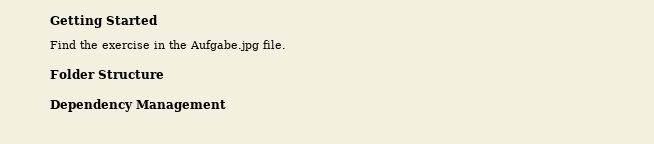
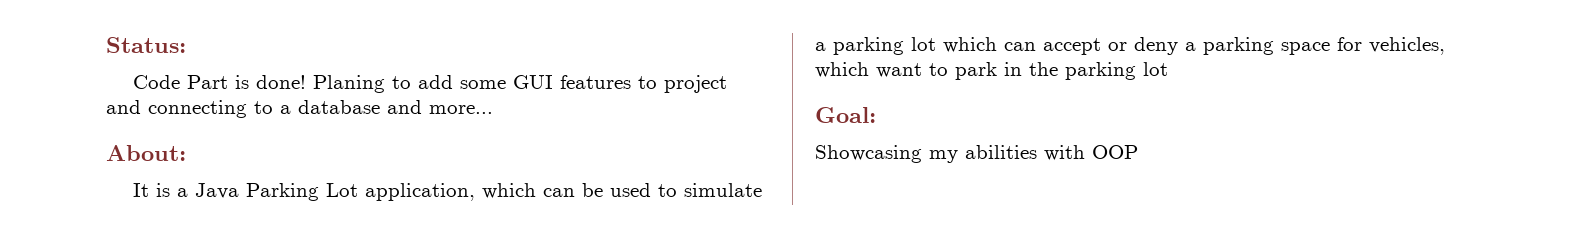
[50,15,158,28] [50,40,286,51] [50,69,164,79] [50,99,226,112] Getting Started // Find the exercise in the Aufgabe.jpg file. // Folder Structure // Dependency Management -> [106,37,186,53] [132,75,727,93] [106,100,493,118] [106,145,186,161] [132,183,762,201] [815,37,1445,55] [815,62,1168,80] [815,107,876,123] [815,145,1138,163] Status: // Code Part is done! Planing to add some GUI features to project and connecting to a database and more... // About: // It is a Java Parking Lot application, which can be used to simulate a parking lot which can accept or deny a parking space for vehicles, which want to park in the parking lot // Goal: // Showcasing my abilities with OOP

